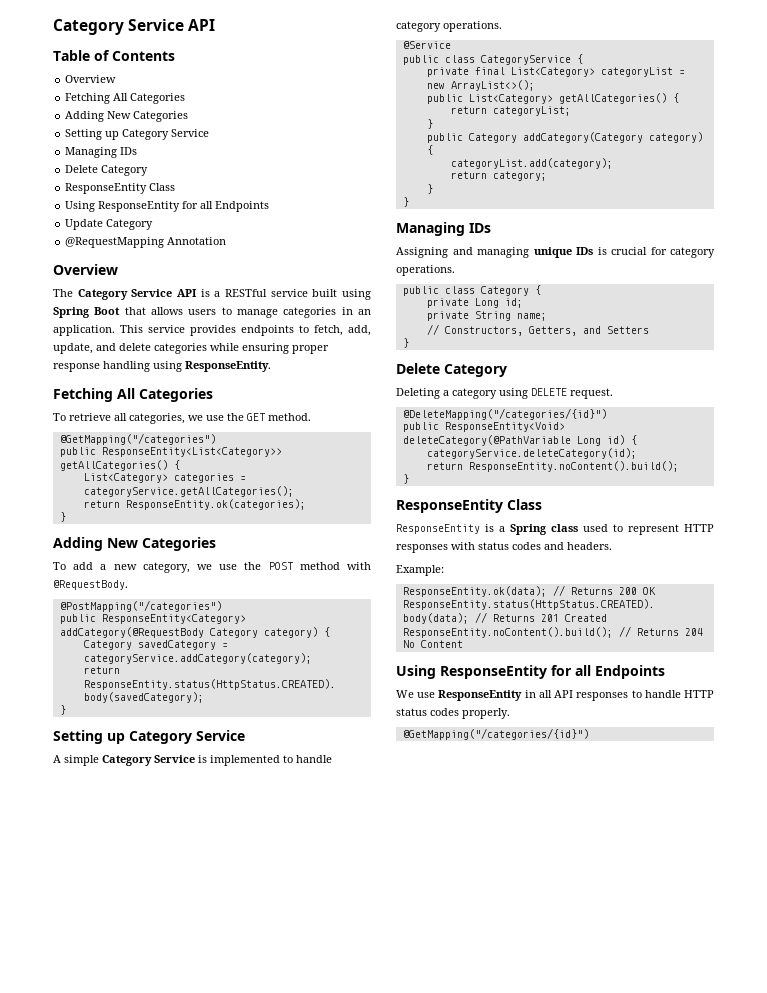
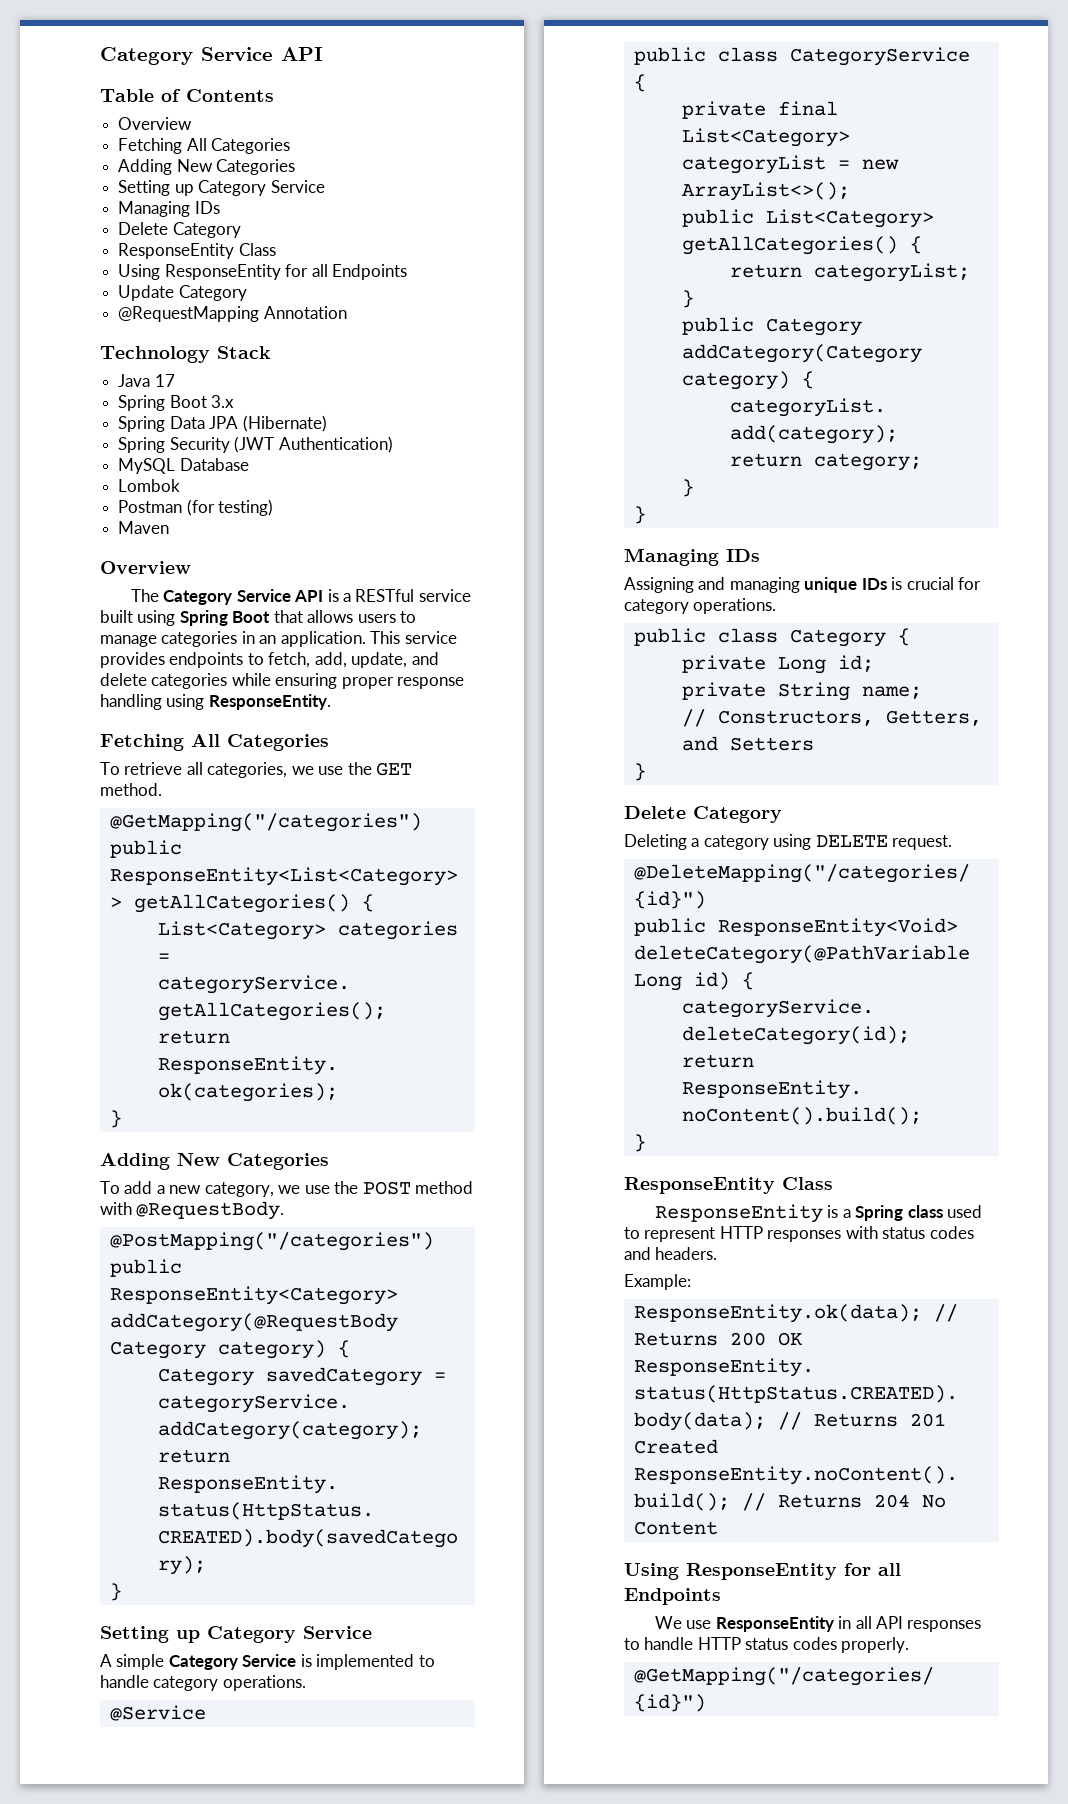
(227, 241) none -> [100,346,271,363] [118,374,175,387] [118,395,235,411] [118,415,327,432] [118,436,393,453] [118,458,249,474] [118,479,181,492] [118,499,274,516] [118,521,170,534] // Technology Stack // Java 17 // Spring Boot 3.x // Spring Data JPA (Hibernate) // Spring Security (JWT Authentication) // MySQL Database // Lombok // Postman (for testing) // Maven

